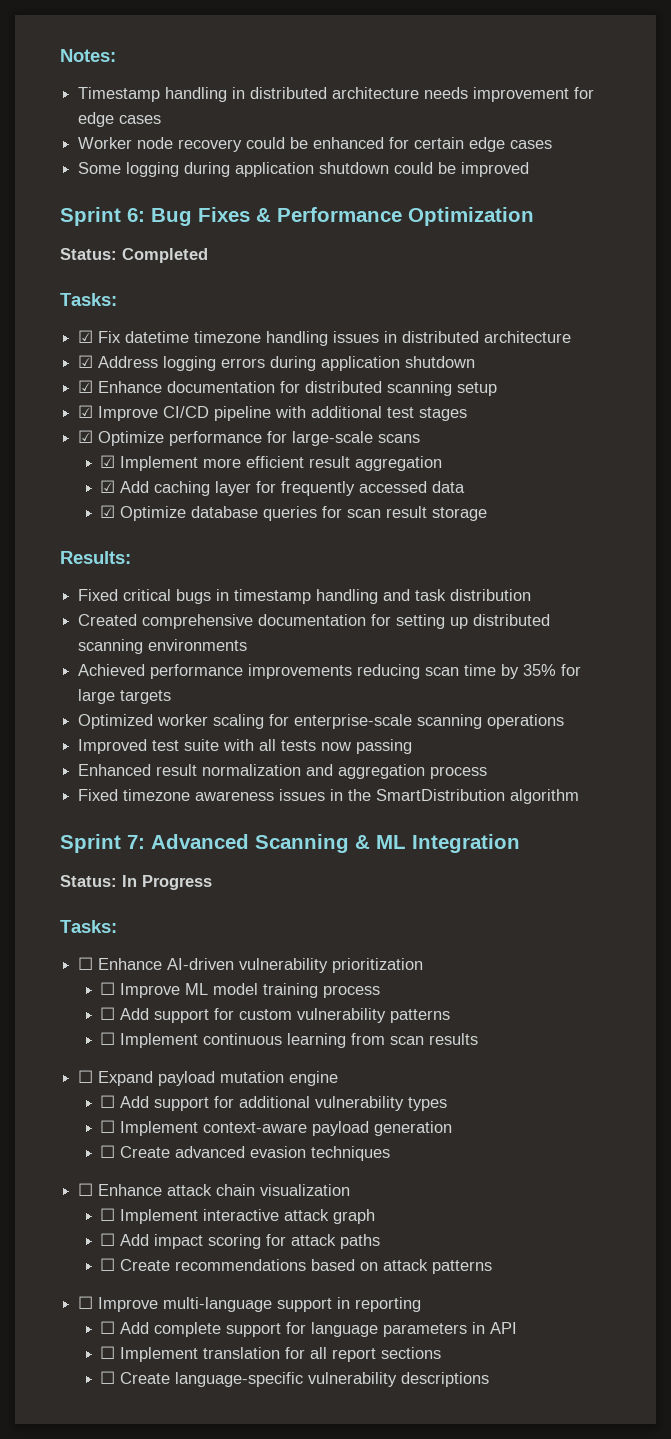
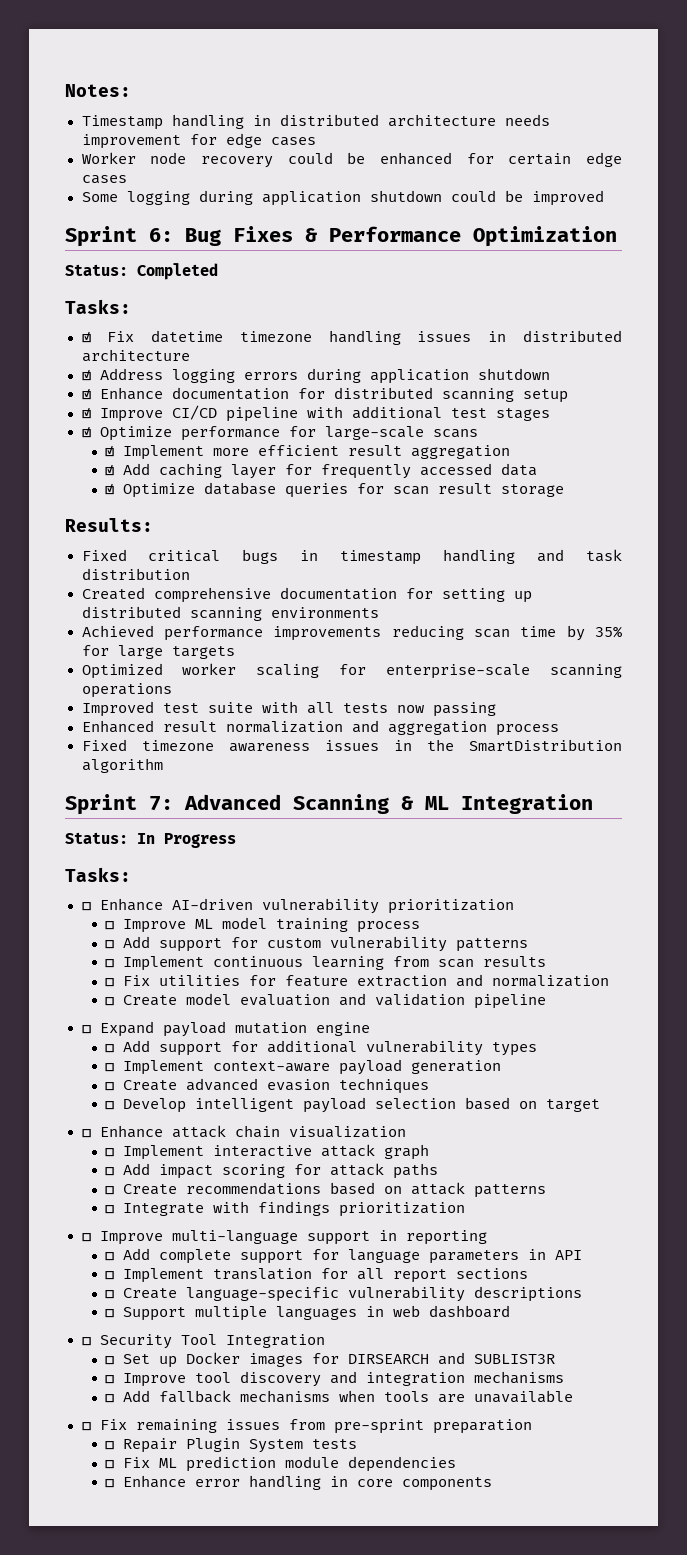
(479, 1039) none -> [105,974,610,987] [105,993,547,1009] // ☐ Fix utilities for feature extraction and normalization // ☐ Create model evaluation and validation pipeline
(391, 1153) none -> [105,1097,601,1113] // ☐ Develop intelligent payload selection based on target
(493, 1267) none -> [105,1201,466,1217] // ☐ Integrate with findings prioritization
(490, 1379) none -> [105,1305,511,1321] [81,1334,325,1349] [105,1352,556,1368] [105,1371,565,1387] [105,1390,574,1403] [81,1419,532,1434] [105,1438,358,1453] [105,1456,457,1472] [105,1475,493,1491] // ☐ Support multiple languages in web dashboard // ☐ Security Tool Integration // ☐ Set up Docker images for DIRSEARCH and SUBLIST3R // ☐ Improve tool discovery and integration mechanisms // ☐ Add fallback mechanisms when tools are unavailable // ☐ Fix remaining issues from pre-sprint preparation // ☐ Repair Plugin System tests // ☐ Fix ML prediction module dependencies // ☐ Enhance error handling in core components

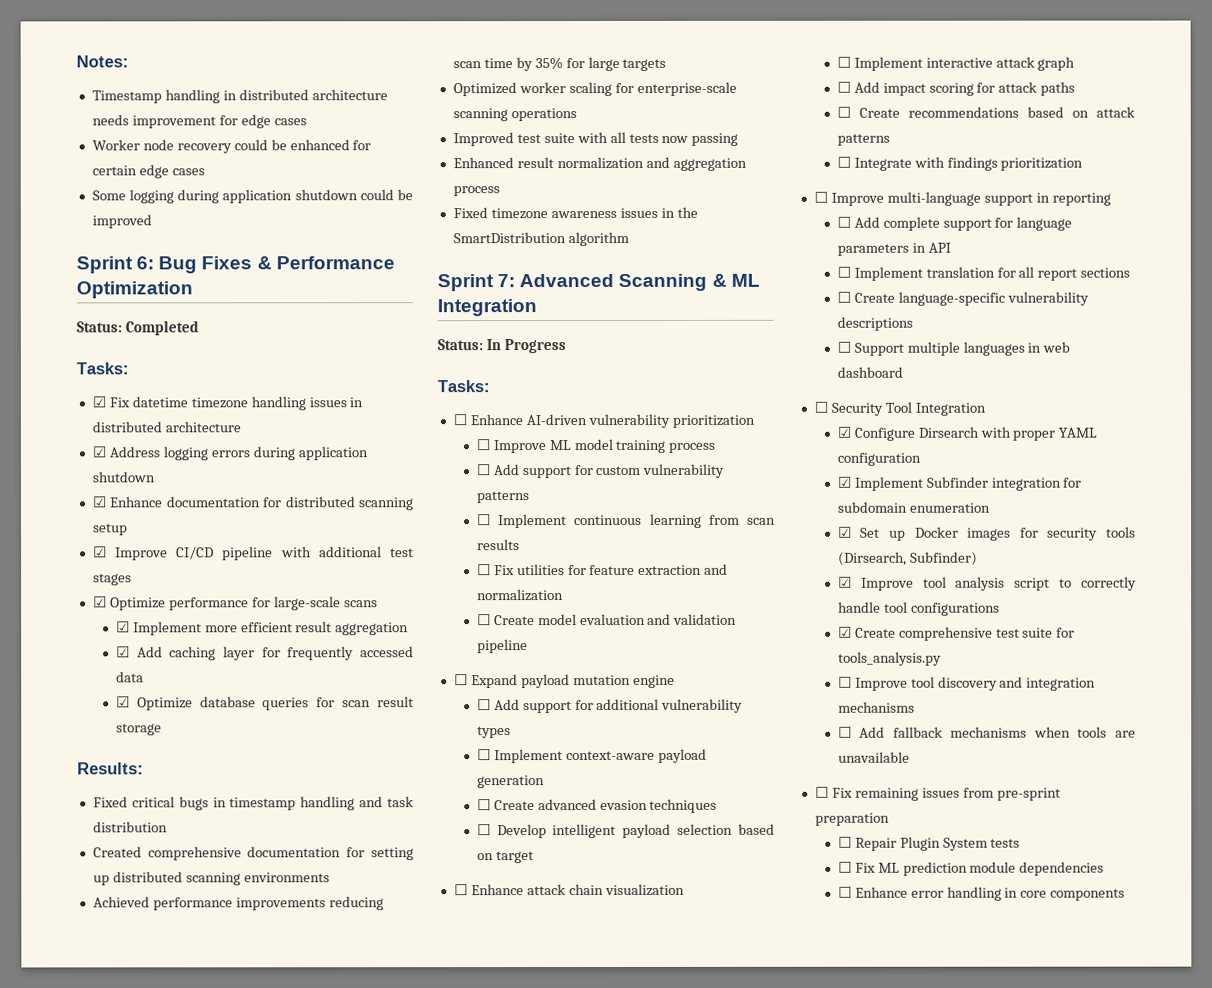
[105,1356,115,1365] ☐ -> [836,426,1098,441] [836,452,921,466] [836,476,1082,491] [837,501,991,513] [837,526,852,538] ☑ Configure Dirsearch with proper YAML configuration // ☑ Implement Subfinder integration for subdomain enumeration // ☑
[348,1352,556,1365] DIRSEARCH and SUBLIST3R -> [1047,526,1136,541] [837,551,978,566] [837,576,1137,591] [837,601,1000,616] [837,626,1076,641] [837,651,942,666] security tools (Dirsearch, Subfinder) // ☑ Improve tool analysis script to correctly handle tool configurations // ☑ Create comprehensive test suite for tools_analysis.py

